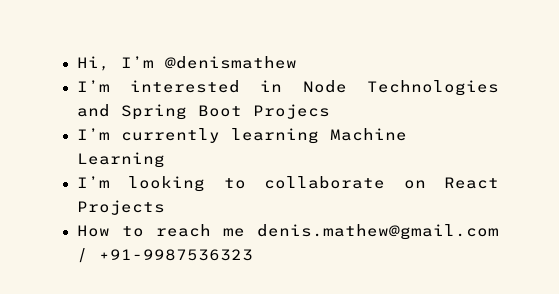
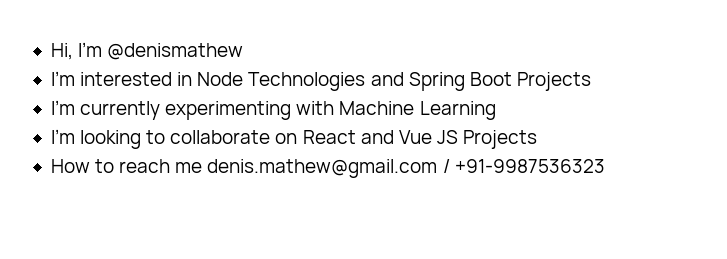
[252,104,330,119] Projecs -> [516,72,591,91] Projects
[230,128,319,144] learning -> [165,101,335,120] experimenting with
(499, 183) none -> [360,130,458,144] and Vue JS

